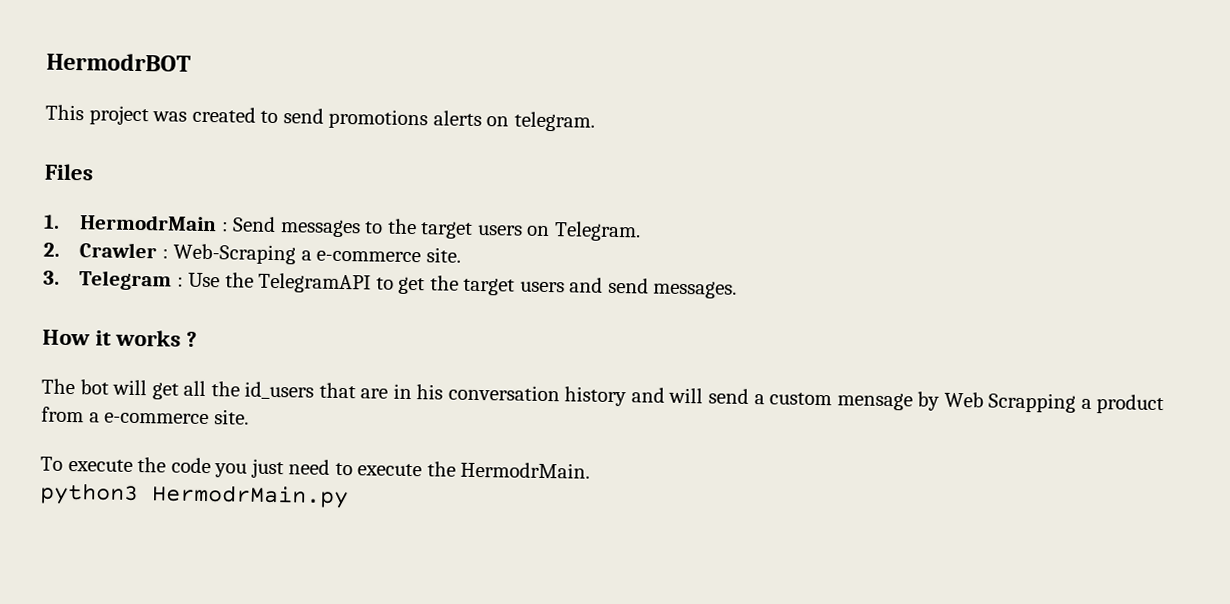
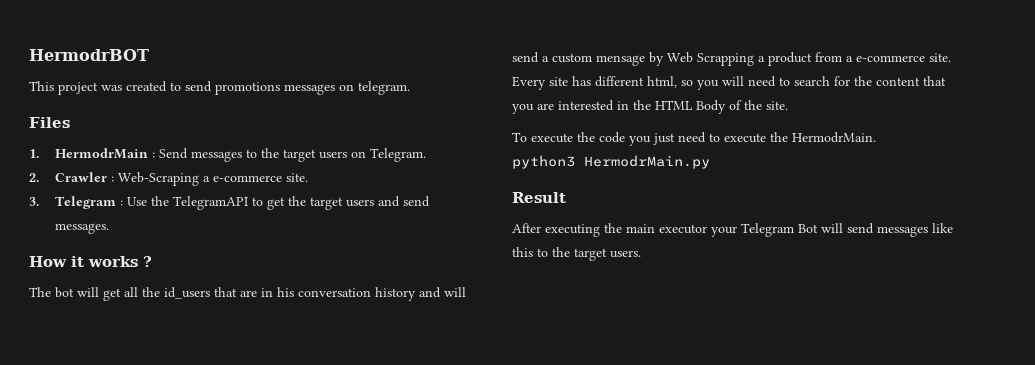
[432,110,482,127] alerts -> [284,84,335,95] messages
(249, 417) none -> [512,76,946,90] [512,100,788,114] Every site has different html, so you will need to search for the content that you are interested in the HTML Body of the site.
(349, 496) none -> [512,192,566,203] [512,223,953,237] [512,247,641,261] // Result // After executing the main executor your Telegram Bot will send messages like this to the target users.

